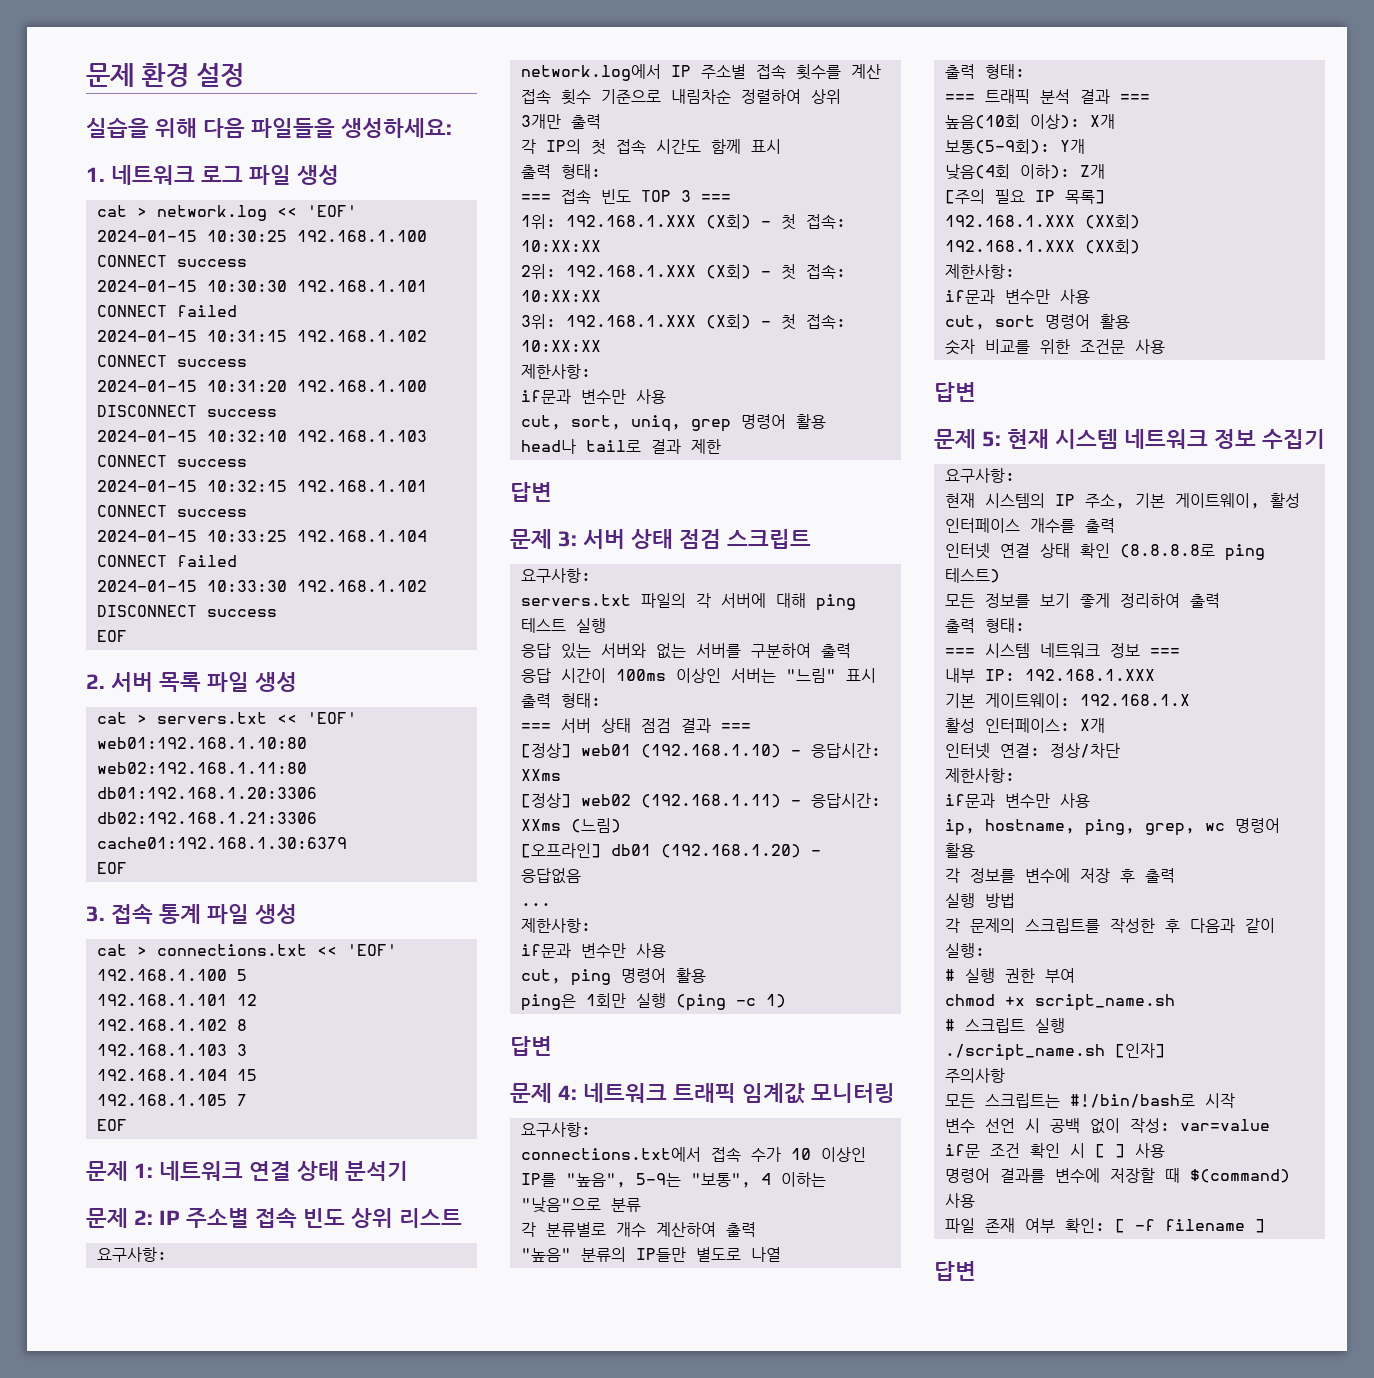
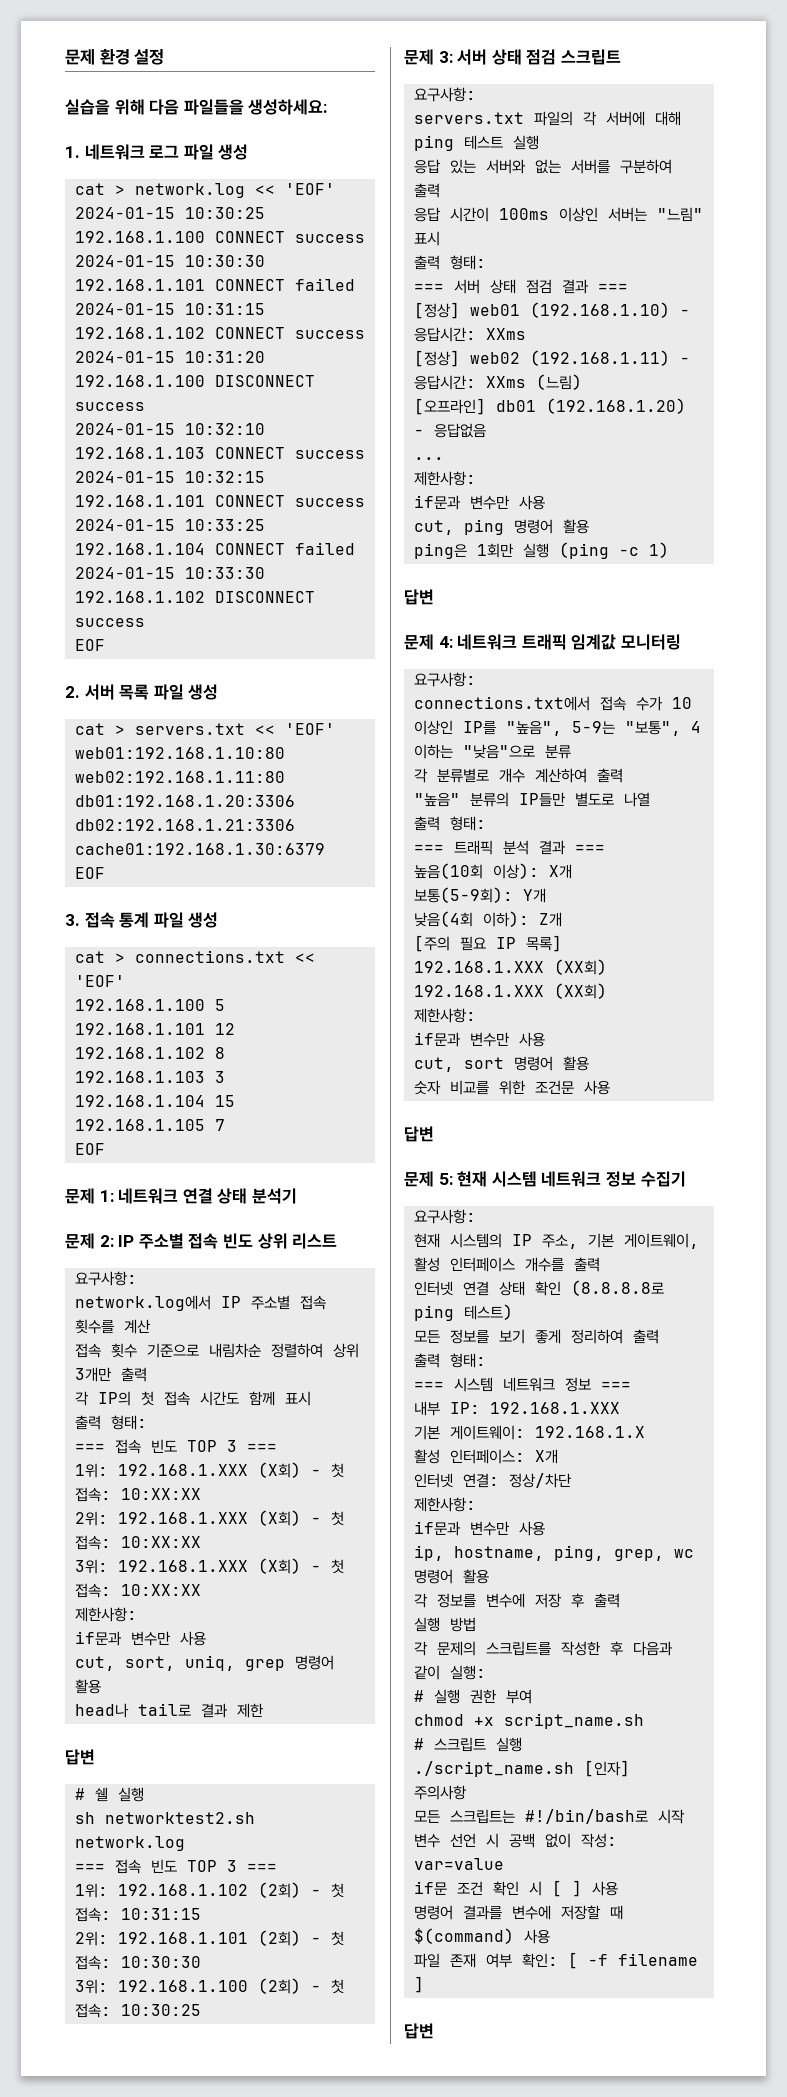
(552, 492) none -> [74,1787,144,1802] [74,1812,255,1824] [74,1836,185,1851] [74,1859,277,1874] [74,1882,344,1898] [74,1907,201,1922] [74,1930,344,1946] [74,1955,201,1970] [74,1978,344,1994] [74,2003,201,2018] // # 쉘 실행 // sh networktest2.sh network.log // === 접속 빈도 TOP 3 === // 1위: 192.168.1.102 (2회) - 첫 접속: 10:31:15 // 2위: 192.168.1.101 (2회) - 첫 접속: 10:30:30 // 3위: 192.168.1.100 (2회) - 첫 접속: 10:30:25

